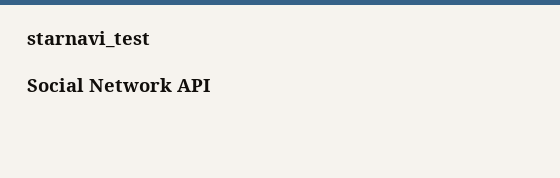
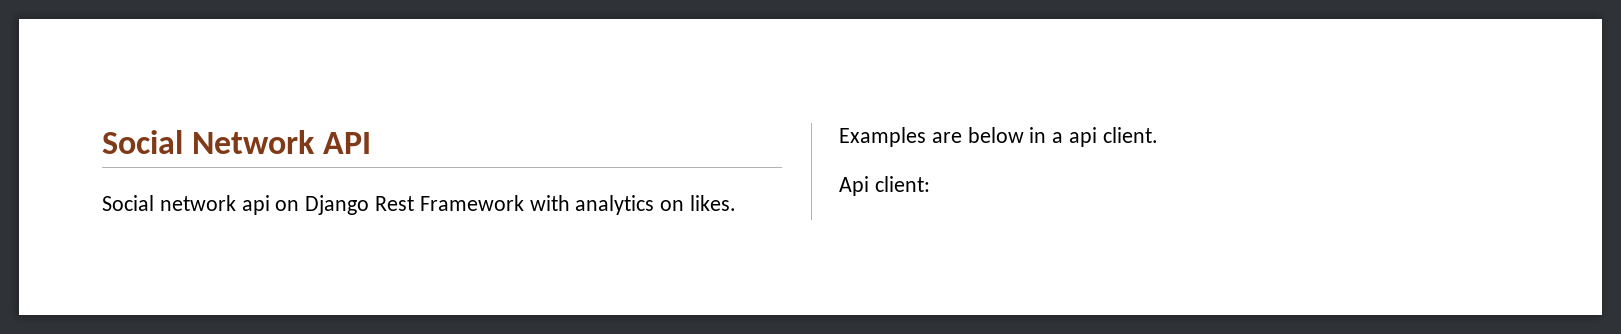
[27,31,150,48] starnavi_test // -> (102, 142) none
(210, 85) none -> [102,195,737,215] [839,127,1158,147] [839,176,930,196] // Social network api on Django Rest Framework with analytics on likes. Examples are below in a api client. // Api client:

